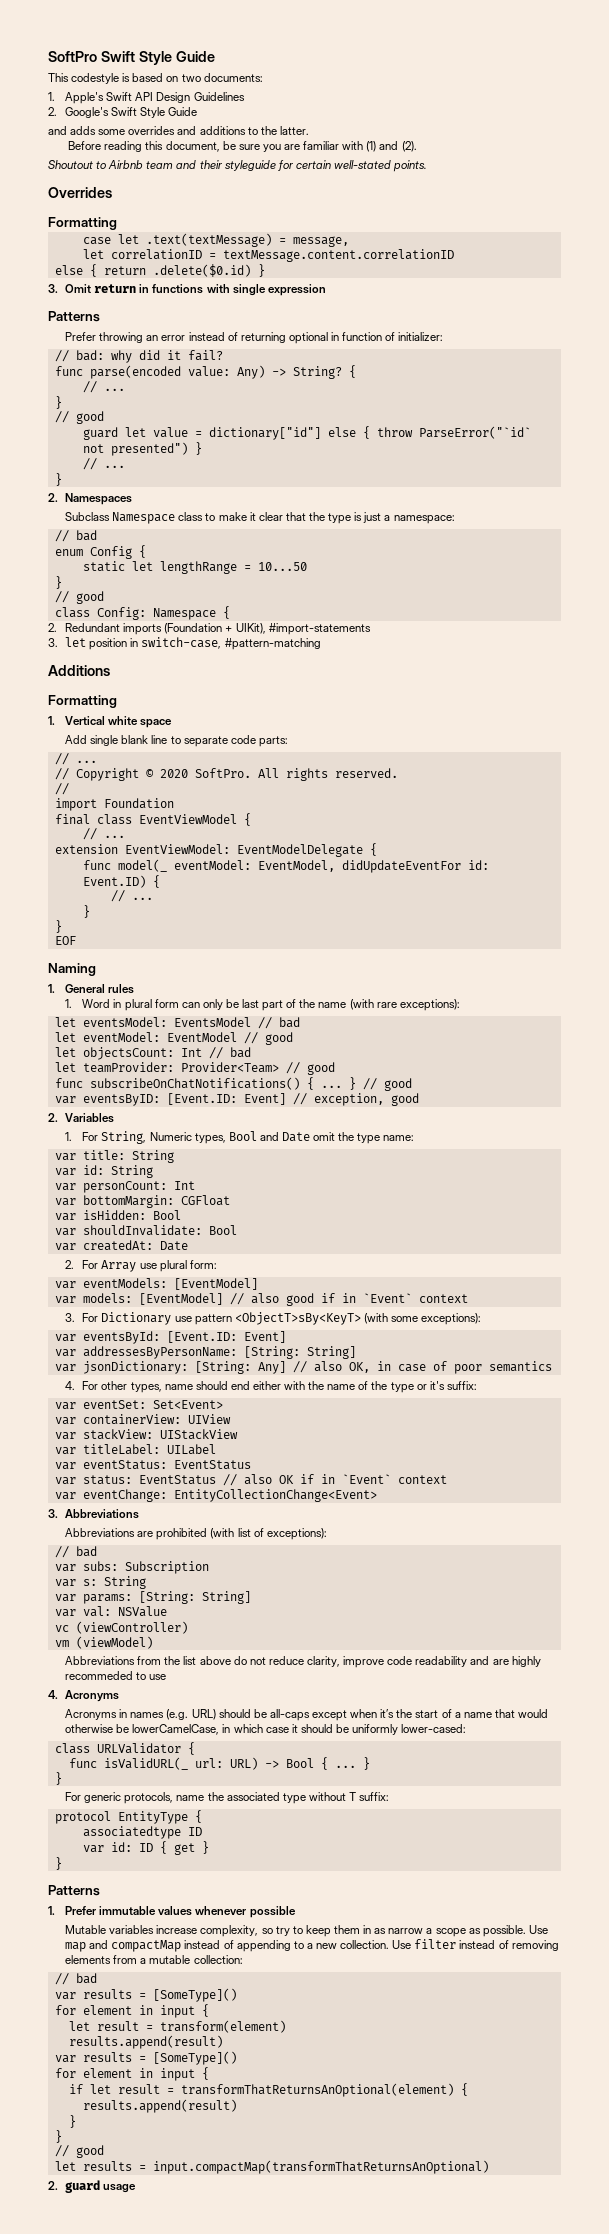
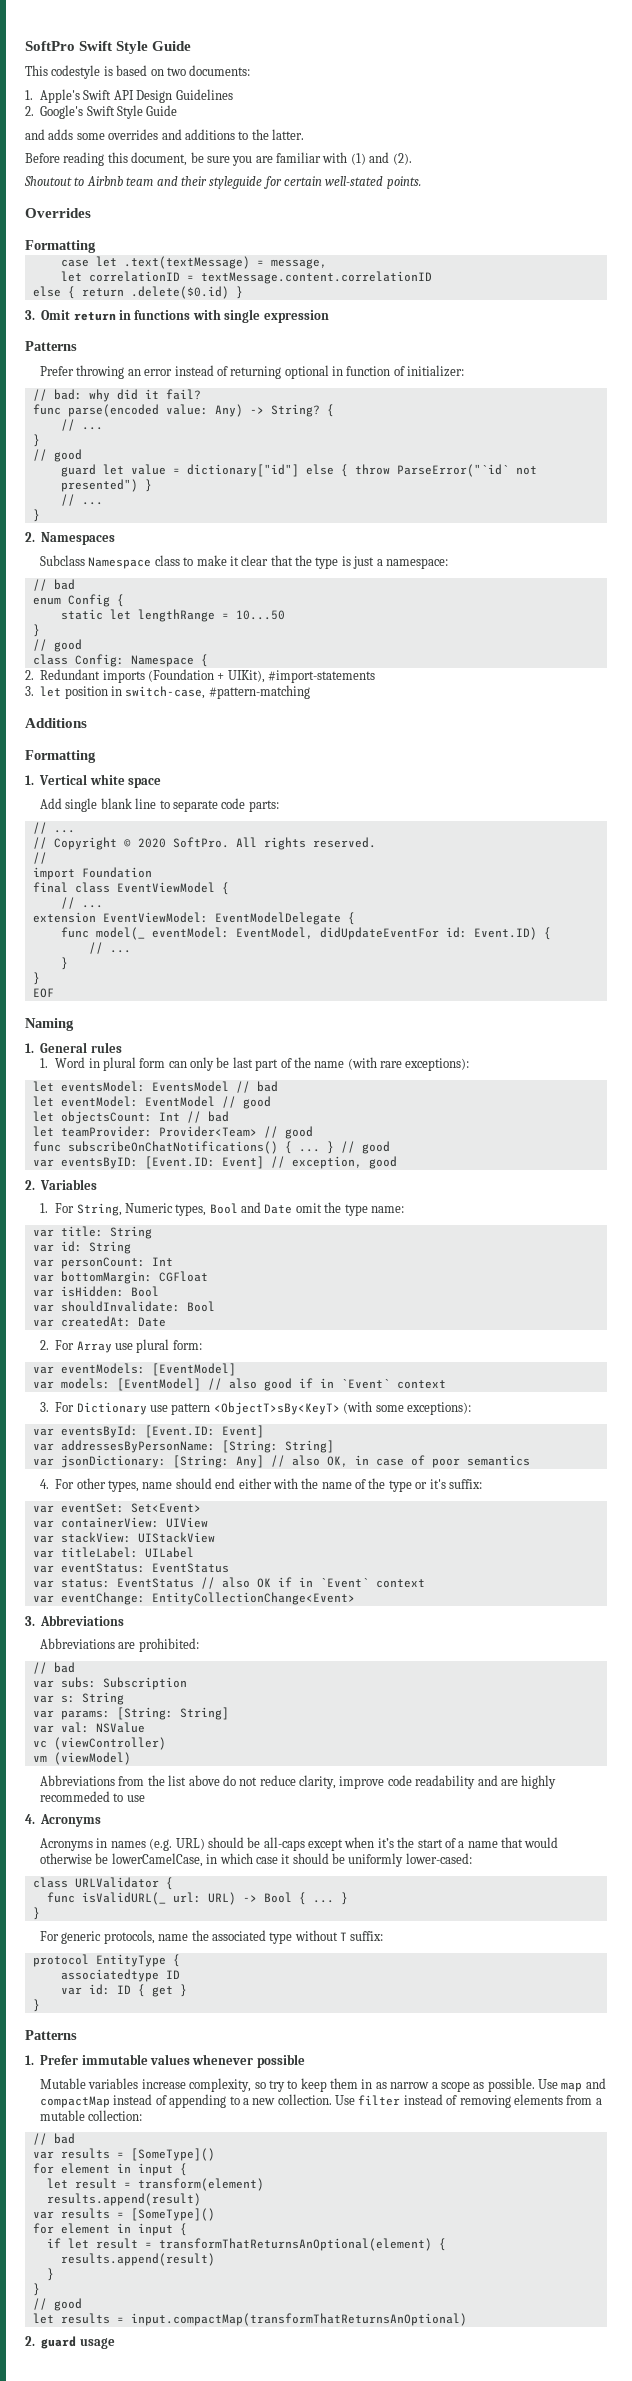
[156,1528,327,1540] prohibited (with list of exceptions): -> [138,1638,199,1652] prohibited:

